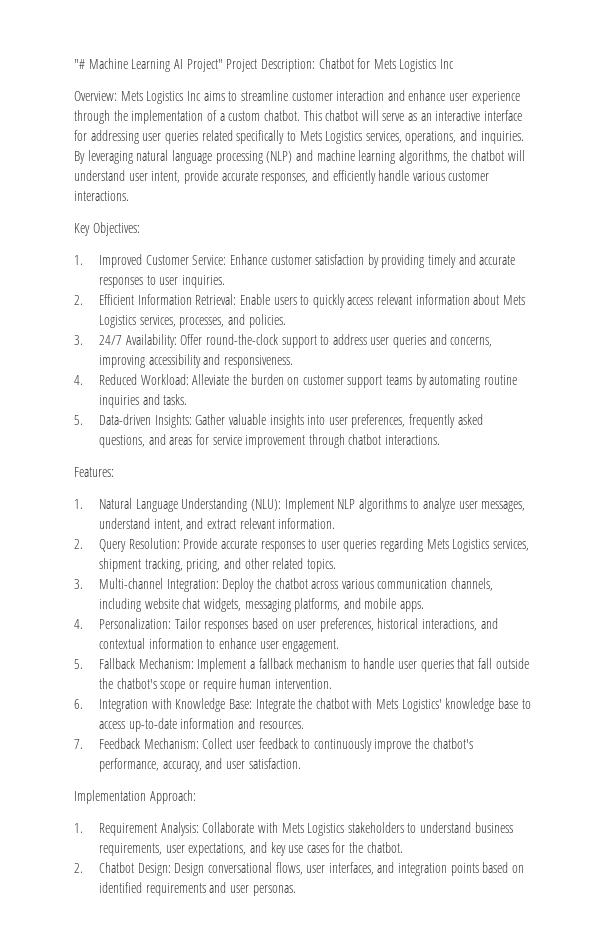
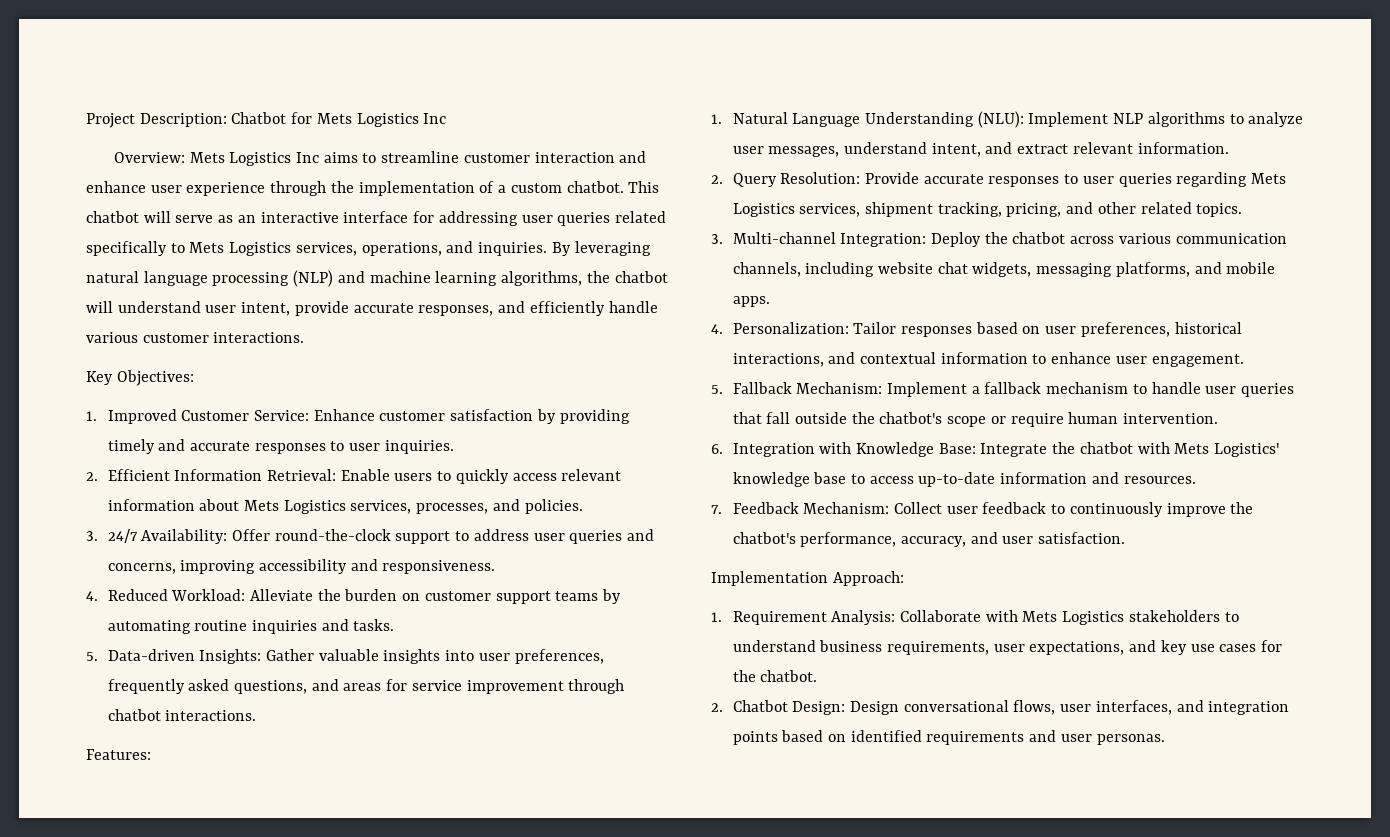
[74,58,223,72] "# Machine Learning AI Project" -> (86, 120) none

